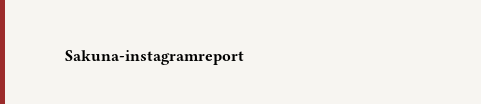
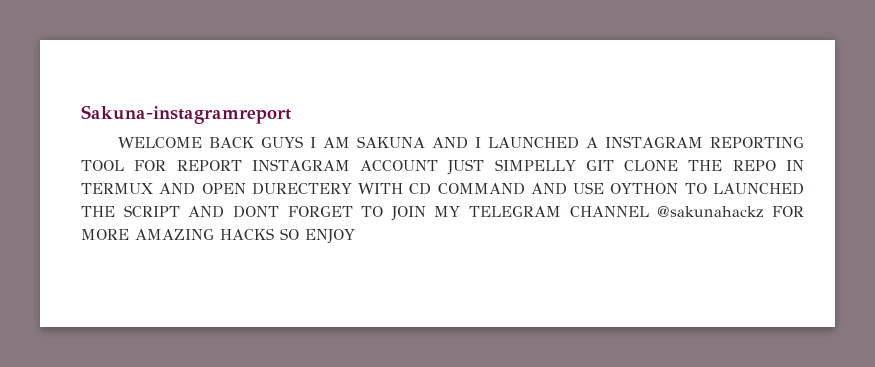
(244, 57) none -> [118,136,804,149] [81,159,804,175] [81,182,805,195] [81,205,804,221] [81,228,355,244] // WELCOME BACK GUYS I AM SAKUNA AND I LAUNCHED A INSTAGRAM REPORTING TOOL FOR REPORT INSTAGRAM ACCOUNT JUST SIMPELLY GIT CLONE THE REPO IN TERMUX AND OPEN DURECTERY WITH CD COMMAND AND USE OYTHON TO LAUNCHED THE SCRIPT AND DONT FORGET TO JOIN MY TELEGRAM CHANNEL @sakunahackz FOR MORE AMAZING HACKS SO ENJOY

